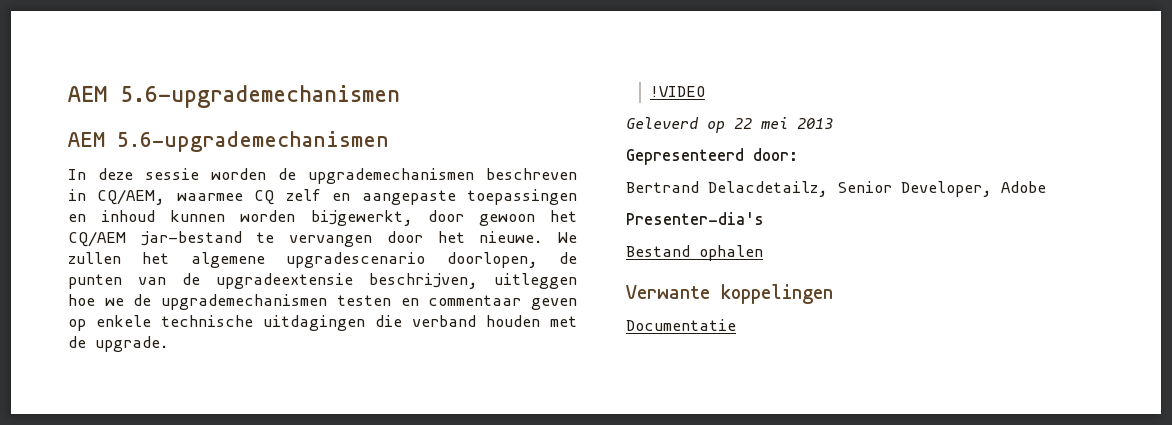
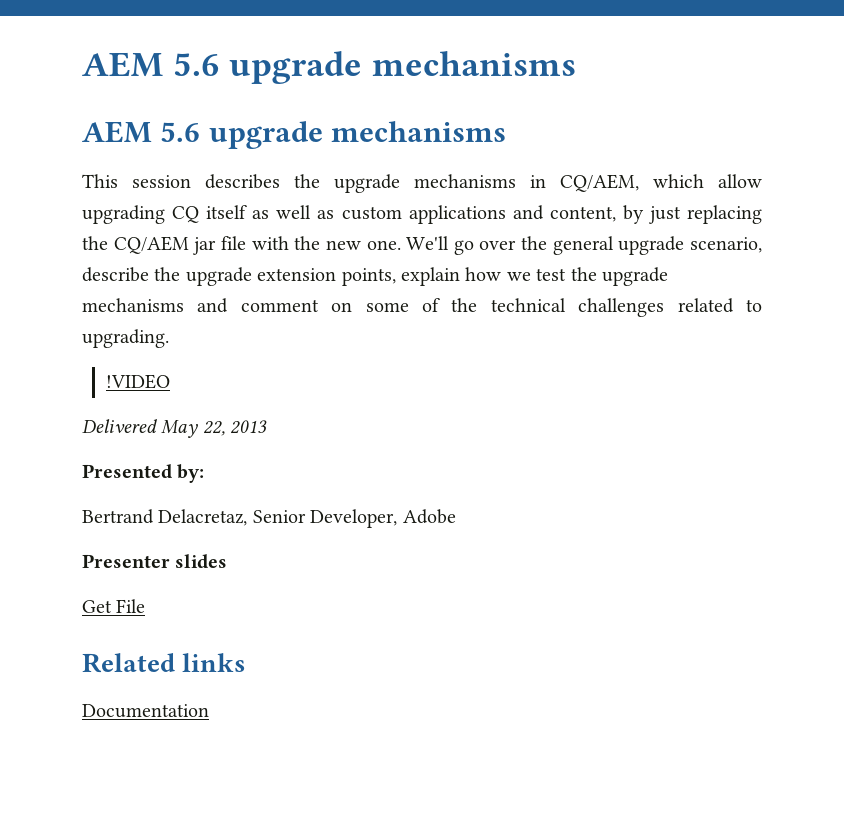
[68,85,400,108] [68,131,389,152] [68,168,577,184] [68,189,577,205] [68,210,577,226] [68,231,577,247] [68,252,577,268] [68,273,577,289] [68,294,577,310] [68,315,577,331] [68,336,169,352] [650,86,706,97] [626,117,788,133] AEM 5.6-upgrademechanismen // AEM 5.6-upgrademechanismen // In deze sessie worden de upgrademechanismen beschreven in CQ/AEM, waarmee CQ zelf en aangepaste toepassingen en inhoud kunnen worden bijgewerkt, door gewoon het CQ/AEM jar-bestand te vervangen door het nieuwe. We zullen het algemene upgradescenario doorlopen, de punten van de upgradeextensie beschrijven, uitleggen hoe we de upgrademechanismen testen en commentaar geven op enkele technische uitdagingen die verband houden met de upgrade. // !VIDEO // Geleverd op 22 mei -> [82,51,577,84] [82,121,507,149] [82,174,762,193] [82,205,763,224] [82,236,762,255] [82,267,668,286] [82,298,762,317] [82,329,169,348] [105,374,170,389] [82,419,225,438] AEM 5.6 upgrade mechanisms // AEM 5.6 upgrade mechanisms // This session describes the upgrade mechanisms in CQ/AEM, which allow upgrading CQ itself as well as custom applications and content, by just replacing the CQ/AEM jar file with the new one. We'll go over the general upgrade scenario, describe the upgrade extension points, explain how we test the upgrade mechanisms and comment on some of the technical challenges related to upgrading. // !VIDEO // Delivered May 22,
[626,148,798,165] Gepresenteerd door: -> [82,464,205,483] Presented by:
[708,181,828,197] Delacdetailz, -> [158,509,248,526] Delacretaz,
[626,212,764,225] [626,245,763,261] [626,284,833,304] [626,319,736,331] Presenter-dia's // Bestand ophalen // Verwante koppelingen // Documentatie -> [82,554,228,569] [82,599,146,613] [82,653,247,673] [82,704,209,718] Presenter slides // Get File // Related links // Documentation

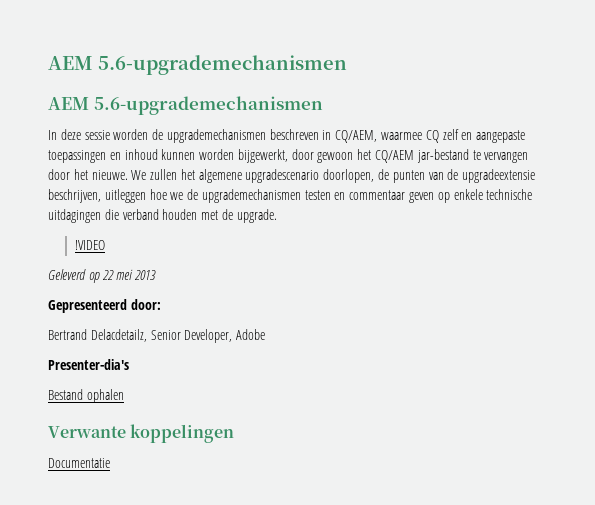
[82,51,577,84] [82,121,507,149] [82,174,762,193] [82,205,763,224] [82,236,762,255] [82,267,668,286] [82,298,762,317] [82,329,169,348] [105,374,170,389] [82,419,225,438] AEM 5.6 upgrade mechanisms // AEM 5.6 upgrade mechanisms // This session describes the upgrade mechanisms in CQ/AEM, which allow upgrading CQ itself as well as custom applications and content, by just replacing the CQ/AEM jar file with the new one. We'll go over the general upgrade scenario, describe the upgrade extension points, explain how we test the upgrade mechanisms and comment on some of the technical challenges related to upgrading. // !VIDEO // Delivered May 22, -> [48,55,347,75] [48,96,323,115] [48,129,526,143] [48,149,529,163] [48,169,536,183] [48,189,533,203] [48,209,277,223] [74,240,105,250] [48,269,134,283] AEM 5.6-upgrademechanismen // AEM 5.6-upgrademechanismen // In deze sessie worden de upgrademechanismen beschreven in CQ/AEM, waarmee CQ zelf en aangepaste toepassingen en inhoud kunnen worden bijgewerkt, door gewoon het CQ/AEM jar-bestand te vervangen door het nieuwe. We zullen het algemene upgradescenario doorlopen, de punten van de upgradeextensie beschrijven, uitleggen hoe we de upgrademechanismen testen en commentaar geven op enkele technische uitdagingen die verband houden met de upgrade. // !VIDEO // Geleverd op 22 mei
[82,464,205,483] Presented by: -> [48,299,161,313] Gepresenteerd door:
[158,509,248,526] Delacretaz, -> [90,329,147,342] Delacdetailz,
[82,554,228,569] [82,599,146,613] [82,653,247,673] [82,704,209,718] Presenter slides // Get File // Related links // Documentation -> [48,359,129,370] [48,389,124,403] [48,424,235,443] [48,458,110,468] Presenter-dia's // Bestand ophalen // Verwante koppelingen // Documentatie

